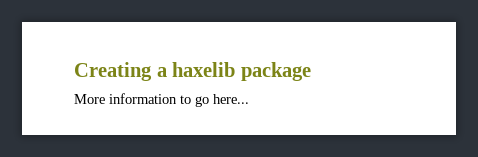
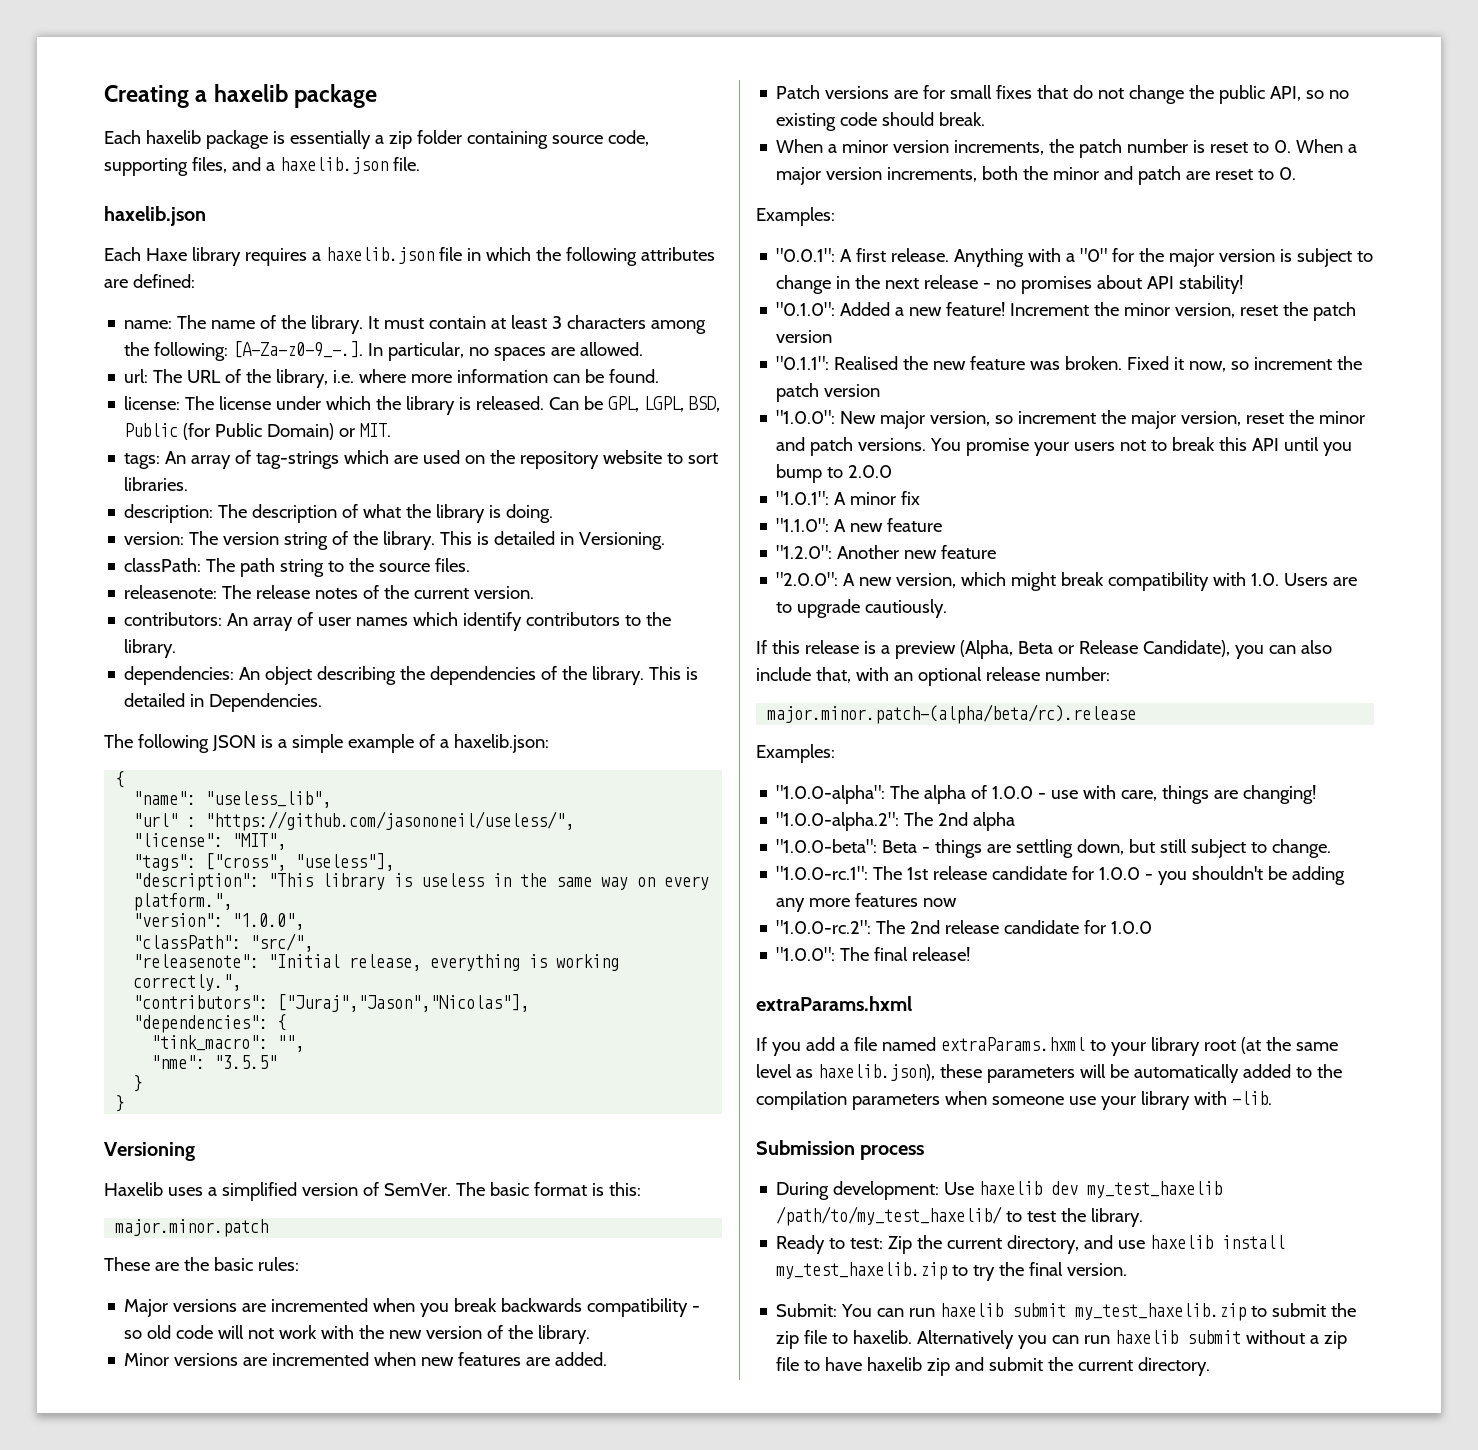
[74,93,249,107] More information to go here... -> [104,130,649,149] [104,157,420,176] [104,206,206,226] [104,247,715,266] [104,274,195,288] [124,315,707,334] [124,341,644,361] [124,369,660,388] [124,396,721,415] [124,423,392,440] [124,450,719,469] [124,477,189,491] [124,504,554,523] [124,531,666,550] [124,558,471,577] [124,585,535,599] [124,612,672,631] [124,639,177,658] [124,666,699,685] [124,693,323,712] [104,734,549,753] [115,771,125,788] [133,791,332,808] [133,811,575,831] [133,833,287,850] [133,853,395,871] [133,873,710,891] [133,893,233,911] [133,913,305,930] [133,933,314,952] [133,954,620,971] [133,974,242,991] [133,994,530,1012] [133,1014,287,1033] [151,1035,305,1052] [151,1055,278,1069] [133,1075,143,1092] [115,1095,125,1112] [104,1142,195,1161] [104,1182,641,1201] [115,1219,269,1237] [104,1257,299,1271] [124,1298,701,1317] [124,1325,591,1344] [124,1352,608,1366] [776,85,1350,104] [776,112,986,131] [776,139,1358,158] [776,166,1297,185] [756,207,835,226] [776,248,1374,267] [776,275,1244,294] [776,302,1357,321] [776,330,833,343] [776,356,1363,372] [776,383,881,402] [776,410,1366,429] [776,437,1353,456] [776,464,893,483] [776,491,921,505] [776,518,943,532] [776,545,997,559] [776,572,1358,591] [776,599,948,618] [756,640,1332,659] [756,667,1110,686] [767,704,1137,724] [756,744,835,763] [776,785,1317,804] [776,812,1016,831] [776,839,1332,858] [776,866,1346,885] [776,893,958,912] [776,920,1153,934] [776,947,971,961] [756,996,912,1011] [756,1037,1338,1056] [756,1064,1342,1083] [756,1091,1272,1110] [756,1140,925,1160] [776,1181,1223,1200] [776,1206,1144,1227] [776,1235,1286,1254] [776,1262,1128,1281] [776,1303,1357,1321] [776,1330,1348,1349] [776,1357,1211,1376] Each haxelib package is essentially a zip folder containing source code, supporting files, and a haxelib.json file. // haxelib.json // Each Haxe library requires a haxelib.json file in which the following attributes are defined: // name: The name of the library. It must contain at least 3 characters among the following: [A-Za-z0-9_-.]. In particular, no spaces are allowed. // url: The URL of the library, i.e. where more information can be found. // license: The license under which the library is released. Can be GPL, LGPL, BSD, Public (for Public Domain) or MIT. // tags: An array of tag-strings which are used on the repository website to sort libraries. // description: The description of what the library is doing. // version: The version string of the library. This is detailed in Versioning. // classPath: The path string to the source files. // releasenote: The release notes of the current version. // contributors: An array of user names which identify contributors to the library. // dependencies: An object describing the dependencies of the library. This is detailed in Dependencies. // The following JSON is a simple example of a haxelib.json: // { // "name": "useless_lib", // "url" : "https://github.com/jasononeil/useless/", // "license": "MIT", // "tags": ["cross", "useless"], // "description": "This library is useless in the same way on every platform.", // "version": "1.0.0", // "classPath": "src/", // "releasenote": "Initial release, everything is working correctly.", // "contributors": ["Juraj","Jason","Nicolas"], // "dependencies": { // "tink_macro": "", // "nme": "3.5.5" // } // } // Versioning // Haxelib uses a simplified version of SemVer. The basic format is this: // major.minor.patch // These are the basic rules: // Major versions are incremented when you break backwards compatibility - so old code will not work with the new version of the library. // Minor versions are incremented when new features are added. // Patch versions are for small fixes that do not change the public API, so no existing code should break. // When a minor version increments, the patch number is reset to 0. When a major version increments, both the minor and patch are reset to 0. // Examples: // "0.0.1": A first release. Anything with a "0" for the major version is subject to change in the next release - no promises about API stability! // "0.1.0": Added a new feature! Increment the minor version, reset the patch version // "0.1.1": Realised the new feature was broken. Fixed it now, so increment the patch version // "1.0.0": New major version, so increment the major version, reset the minor and patch versions. You promise your users not to break this API until you bump to 2.0.0 // "1.0.1": A minor fix // "1.1.0": A new feature // "1.2.0": Another new feature // "2.0.0": A new version, which might break compatibility with 1.0. Users are to upgrade cautiously. // If this release is a preview (Alpha, Beta or Release Candidate), you can also include that, with an optional release number: // major.minor.patch-(alpha/beta/rc).release // Examples: // "1.0.0-alpha": The alpha of 1.0.0 - use with care, things are changing! // "1.0.0-alpha.2": The 2nd alpha // "1.0.0-beta": Beta - things are settling down, but still subject to change. // "1.0.0-rc.1": The 1st release candidate for 1.0.0 - you shouldn't be adding any more features now // "1.0.0-rc.2": The 2nd release candidate for 1.0.0 // "1.0.0": The final release! // extraParams.hxml // If you add a file named extraParams.hxml to your library root (at the same level as haxelib.json), these parameters will be automatically added to the compilation parameters when someone use your library with -lib. // Submission process // During development: Use haxelib dev my_test_haxelib /path/to/my_test_haxelib/ to test the library. // Ready to test: Zip the current directory, and use haxelib install my_test_haxelib.zip to try the final version. // Submit: You can run haxelib submit my_test_haxelib.zip to submit the zip file to haxelib. Alternatively you can run haxelib submit without a zip file to have haxelib zip and submit the current directory.

